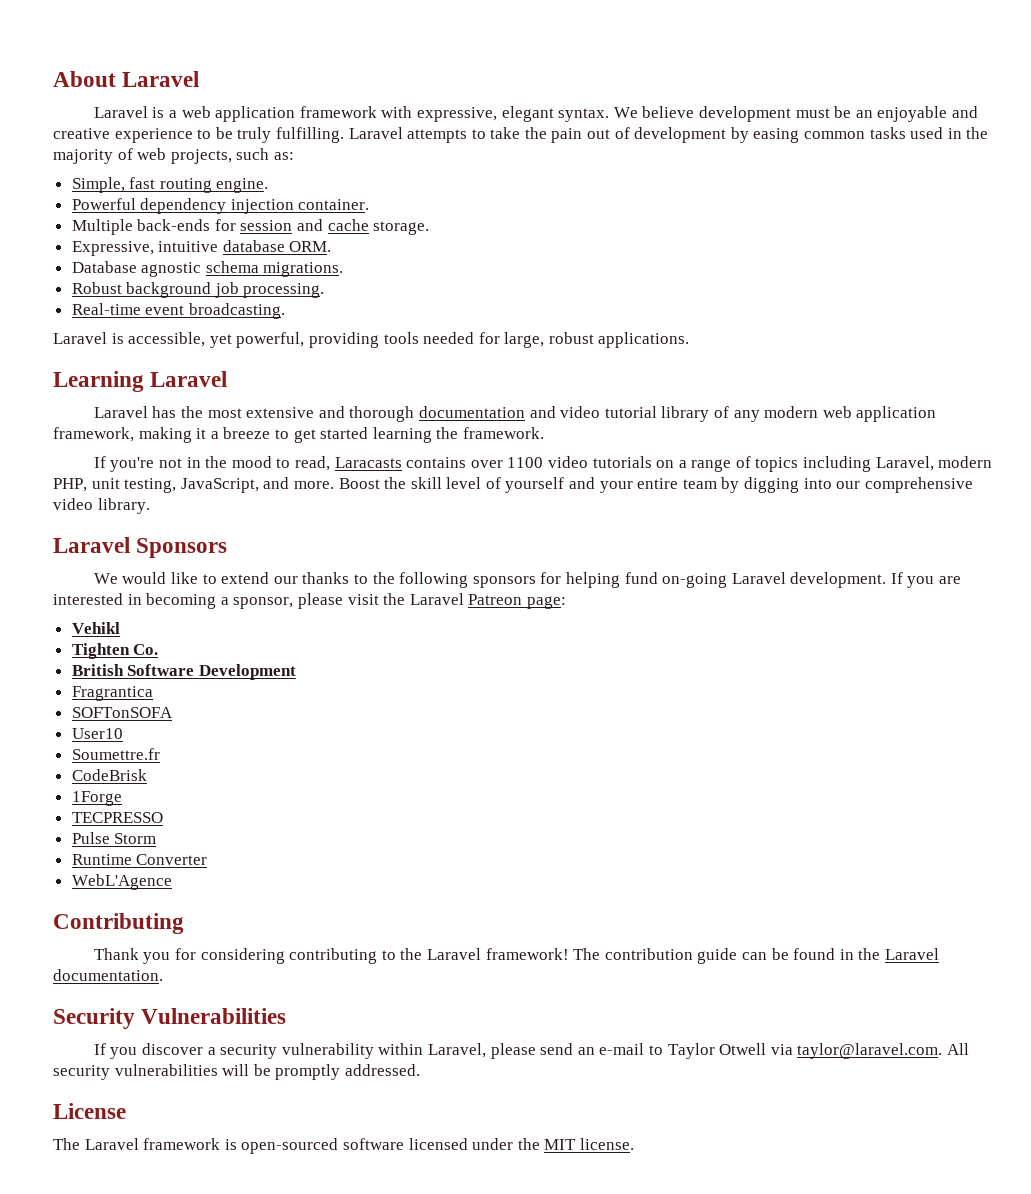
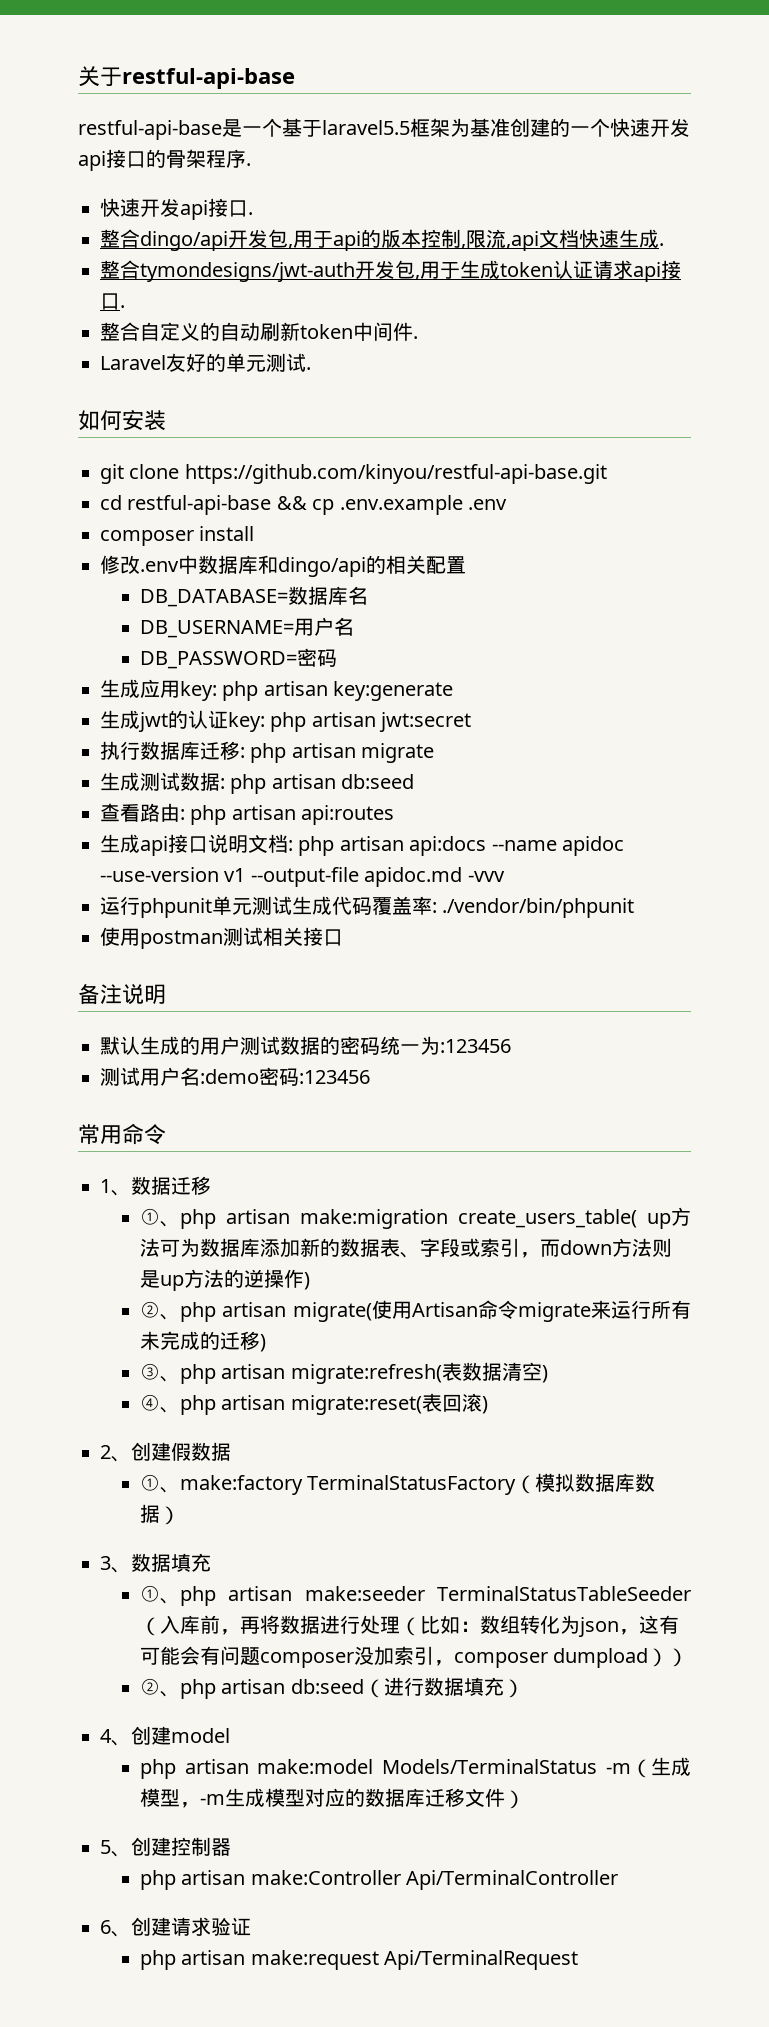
[53,71,200,87] [93,106,978,122] [53,127,989,143] [53,148,294,164] [71,177,269,193] [71,198,370,214] [71,219,430,235] [71,240,332,256] [71,261,344,277] [71,282,325,298] [71,303,285,319] [53,332,690,348] [53,371,228,392] [93,406,937,422] [53,427,544,443] [93,456,993,472] [53,477,973,493] [53,498,150,514] [53,537,228,558] [93,572,962,588] [53,593,566,609] [71,622,120,634] [71,643,159,659] [71,664,296,680] [71,686,153,701] [71,707,173,718] [71,728,123,739] [71,748,160,760] [71,769,147,781] [71,791,122,806] [71,812,163,823] [71,832,157,844] [71,854,208,865] [71,874,172,890] [53,913,184,934] [93,948,939,964] [53,969,163,981] [53,1008,287,1029] [93,1043,969,1059] [53,1064,420,1080] [53,1103,126,1119] [53,1138,634,1154] About Laravel // Laravel is a web application framework with expressive, elegant syntax. We believe development must be an enjoyable and creative experience to be truly fulfilling. Laravel attempts to take the pain out of development by easing common tasks used in the majority of web projects, such as: // Simple, fast routing engine. // Powerful dependency injection container. // Multiple back-ends for session and cache storage. // Expressive, intuitive database ORM. // Database agnostic schema migrations. // Robust background job processing. // Real-time event broadcasting. // Laravel is accessible, yet powerful, providing tools needed for large, robust applications. // Learning Laravel // Laravel has the most extensive and thorough documentation and video tutorial library of any modern web application framework, making it a breeze to get started learning the framework. // If you're not in the mood to read, Laracasts contains over 1100 video tutorials on a range of topics including Laravel, modern PHP, unit testing, JavaScript, and more. Boost the skill level of yourself and your entire team by digging into our comprehensive video library. // Laravel Sponsors // We would like to extend our thanks to the following sponsors for helping fund on-going Laravel development. If you are interested in becoming a sponsor, please visit the Laravel Patreon page: // Vehikl // Tighten Co. // British Software Development // Fragrantica // SOFTonSOFA // User10 // Soumettre.fr // CodeBrisk // 1Forge // TECPRESSO // Pulse Storm // Runtime Converter // WebL'Agence // Contributing // Thank you for considering contributing to the Laravel framework! The contribution guide can be found in the Laravel documentation. // Security Vulnerabilities // If you discover a security vulnerability within Laravel, please send an e-mail to Taylor Otwell via taylor@laravel.com. All security vulnerabilities will be promptly addressed. // License // The Laravel framework is open-sourced software licensed under the MIT license. -> [78,66,295,89] [78,118,690,140] [78,149,251,171] [100,198,253,220] [100,229,664,251] [100,260,681,282] [100,293,125,310] [100,322,418,341] [100,353,311,372] [78,410,166,431] [100,464,607,484] [100,495,507,515] [100,526,255,546] [100,555,466,577] [139,586,368,607] [139,617,354,638] [139,648,337,669] [100,679,454,701] [100,710,472,732] [100,741,435,763] [100,772,415,794] [100,803,395,825] [100,834,624,856] [100,867,505,887] [100,896,635,918] [100,927,343,949] [78,984,166,1005] [100,1036,511,1055] [100,1067,370,1086] [78,1123,166,1145] [100,1176,211,1196] [139,1207,691,1229] [139,1238,672,1258] [139,1269,310,1291] [139,1300,691,1322] [139,1331,266,1352] [139,1362,548,1384] [139,1393,488,1415] [100,1442,231,1462] [139,1473,656,1495] [139,1504,180,1525] [100,1553,211,1573] [139,1585,691,1606] [139,1615,679,1637] [139,1646,689,1668] [139,1677,524,1699] [100,1726,230,1746] [139,1757,691,1779] [139,1788,525,1809] [100,1837,231,1857] [139,1870,618,1890] [100,1917,251,1937] [139,1950,578,1970] 关于restful-api-base // restful-api-base是一个基于laravel5.5框架为基准创建的一个快速开发api接口的骨架程序. // 快速开发api接口. // 整合dingo/api开发包,用于api的版本控制,限流,api文档快速生成. // 整合tymondesigns/jwt-auth开发包,用于生成token认证请求api接口. // 整合自定义的自动刷新token中间件. // Laravel友好的单元测试. // 如何安装 // git clone https://github.com/kinyou/restful-api-base.git // cd restful-api-base && cp .env.example .env // composer install // 修改.env中数据库和dingo/api的相关配置 // DB_DATABASE=数据库名 // DB_USERNAME=用户名 // DB_PASSWORD=密码 // 生成应用key: php artisan key:generate // 生成jwt的认证key: php artisan jwt:secret // 执行数据库迁移: php artisan migrate // 生成测试数据: php artisan db:seed // 查看路由: php artisan api:routes // 生成api接口说明文档: php artisan api:docs --name apidoc --use-version v1 --output-file apidoc.md -vvv // 运行phpunit单元测试生成代码覆盖率: ./vendor/bin/phpunit // 使用postman测试相关接口 // 备注说明 // 默认生成的用户测试数据的密码统一为:123456 // 测试用户名:demo密码:123456 // 常用命令 // 1、数据迁移 // ①、php artisan make:migration create_users_table( up方法可为数据库添加新的数据表、字段或索引，而down方法则是up方法的逆操作) // ②、php artisan migrate(使用Artisan命令migrate来运行所有未完成的迁移) // ③、php artisan migrate:refresh(表数据清空) // ④、php artisan migrate:reset(表回滚) // 2、创建假数据 // ①、make:factory TerminalStatusFactory（模拟数据库数据） // 3、数据填充 // ①、php artisan make:seeder TerminalStatusTableSeeder（入库前，再将数据进行处理（比如：数组转化为json，这有可能会有问题composer没加索引，composer dumpload）） // ②、php artisan db:seed（进行数据填充） // 4、创建model // php artisan make:model Models/TerminalStatus -m（生成模型，-m生成模型对应的数据库迁移文件） // 5、创建控制器 // php artisan make:Controller Api/TerminalController // 6、创建请求验证 // php artisan make:request Api/TerminalRequest

